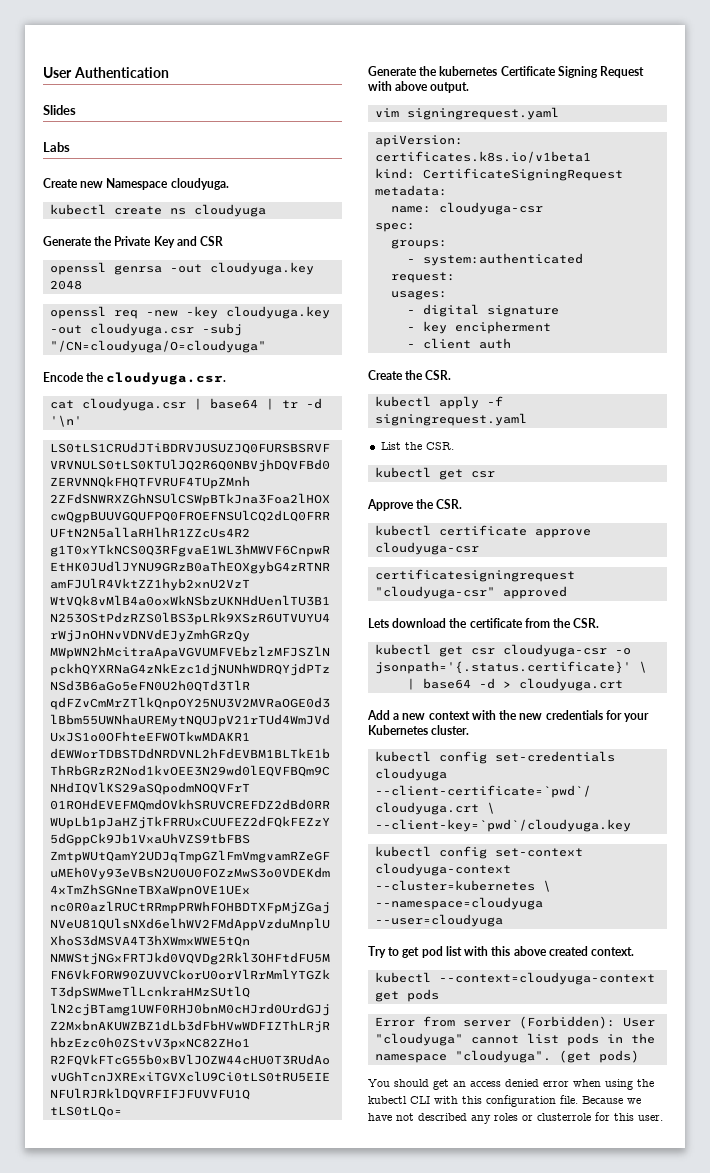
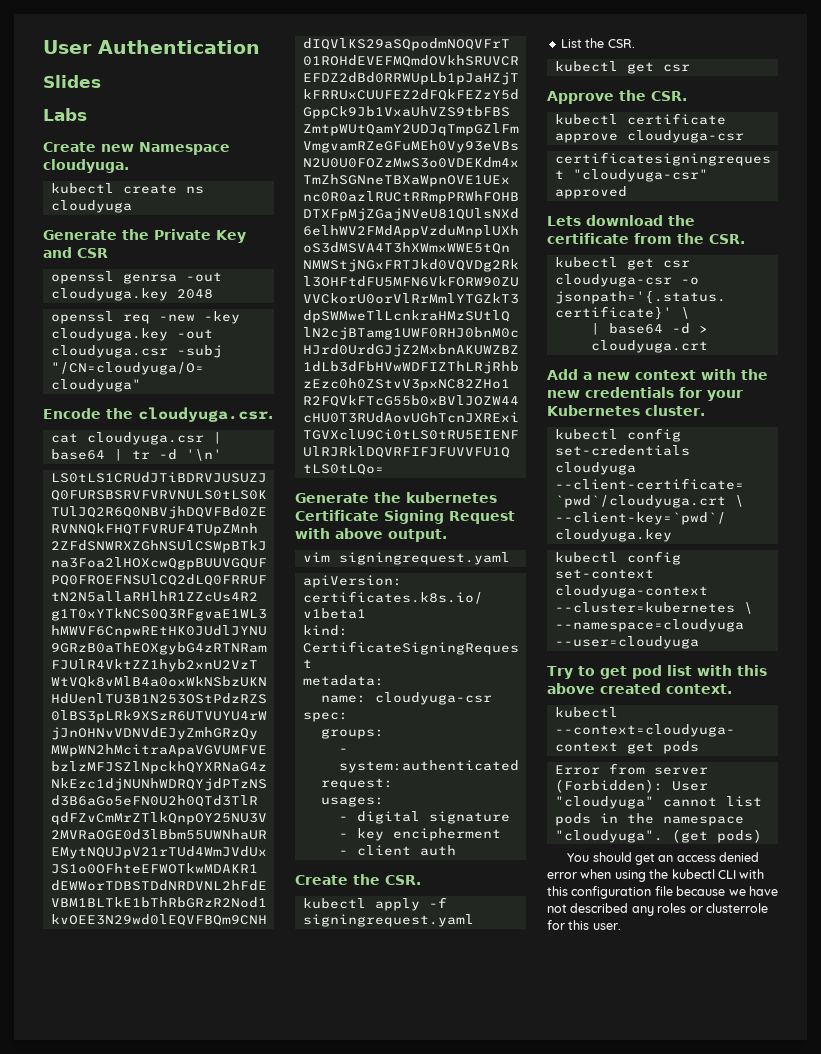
[560,1095,623,1104] file. Because -> [654,886,726,896] file because

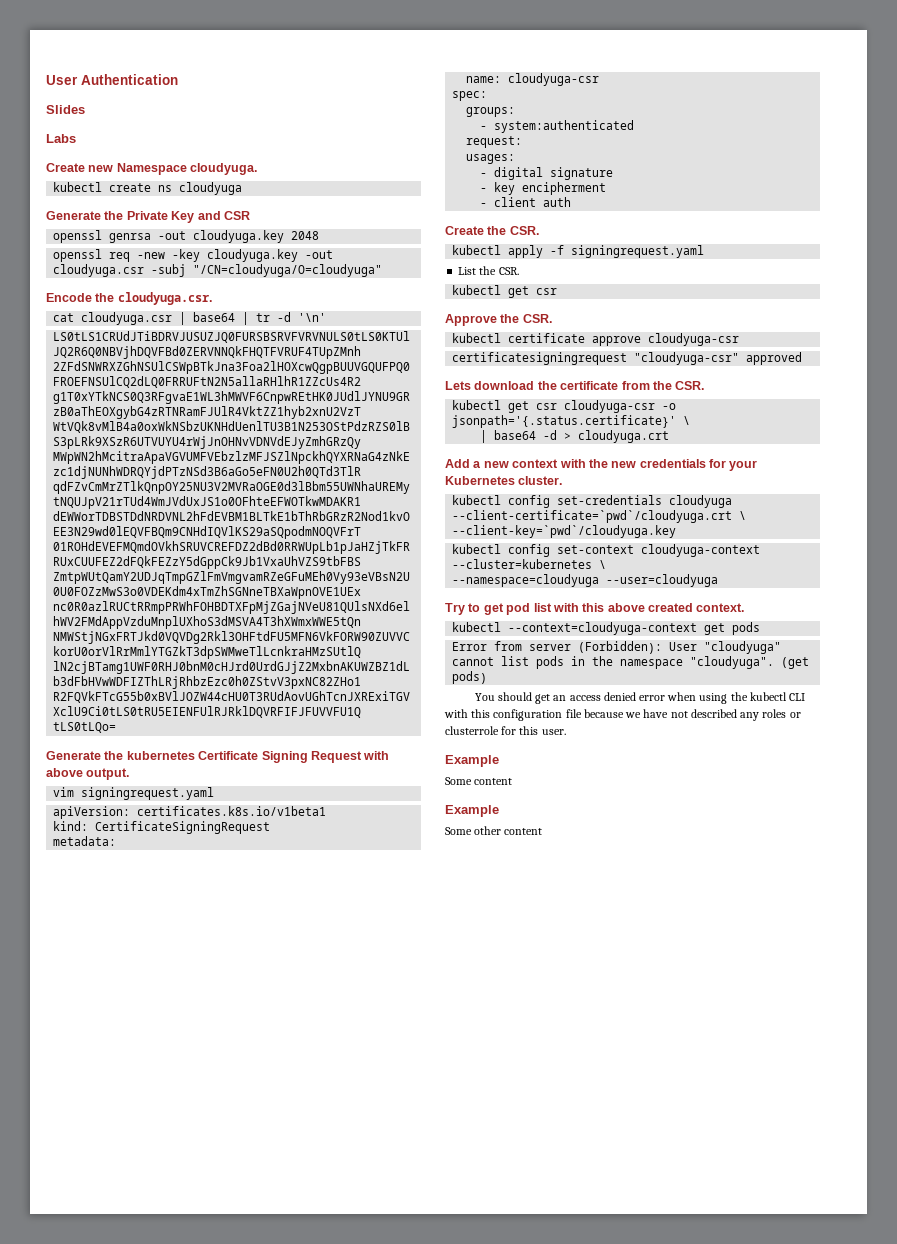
(621, 926) none -> [445,755,499,767] [445,777,513,785] [445,805,499,817] [445,826,543,835] // Example // Some content // Example // Some other content

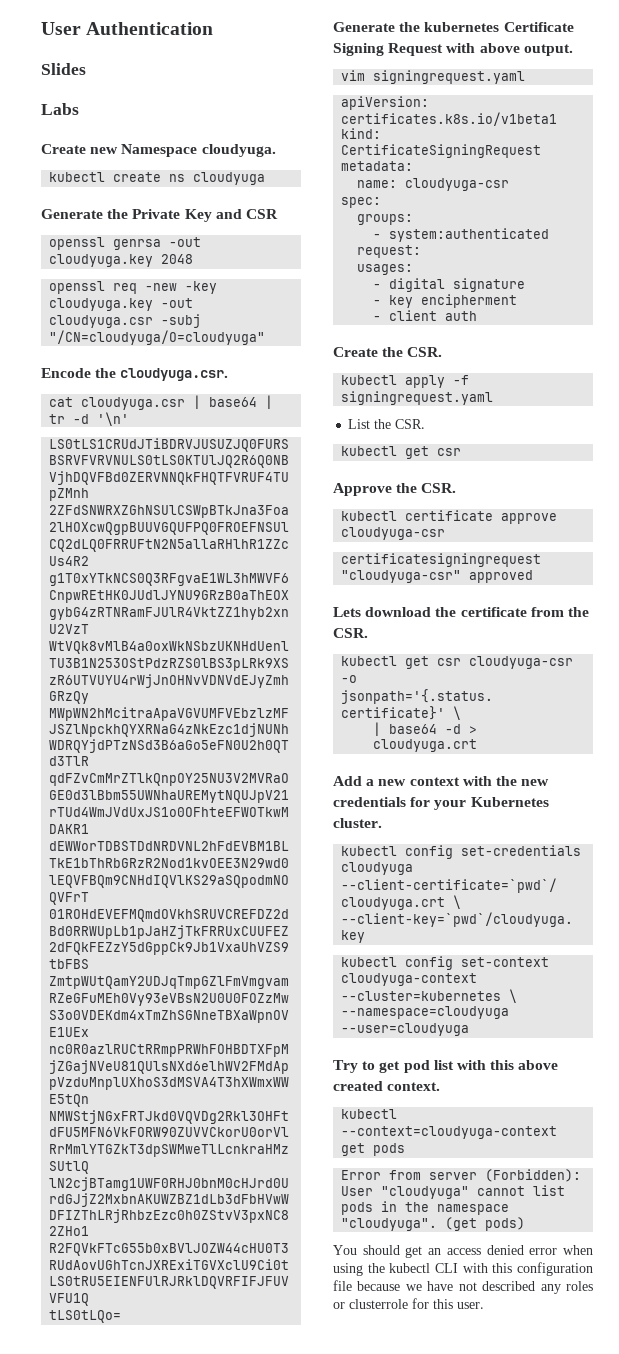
[445,755,499,767] [445,777,513,785] [445,805,499,817] [445,826,543,835] // Example // Some content // Example // Some other content -> (484, 1305) none

